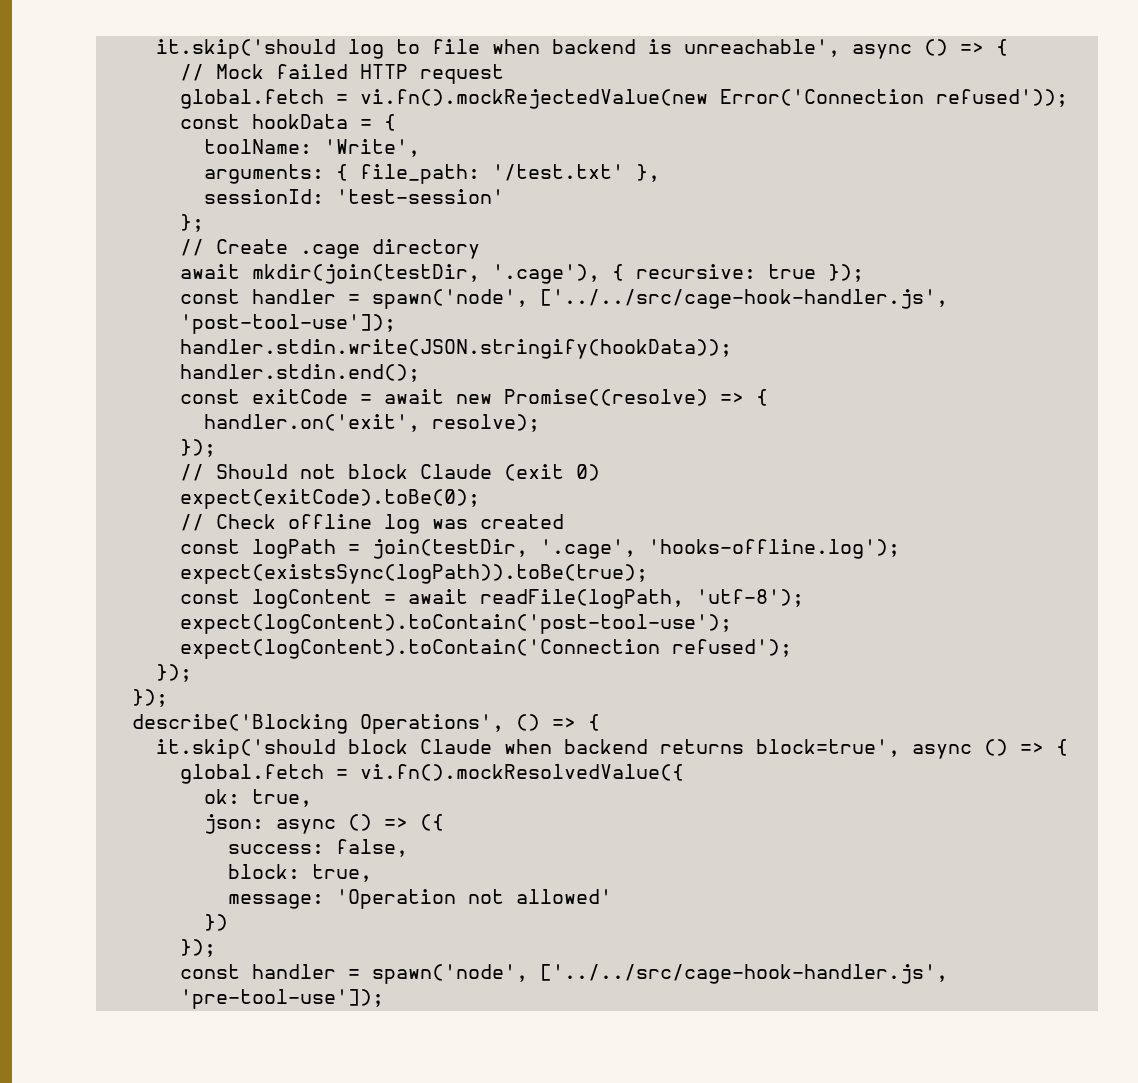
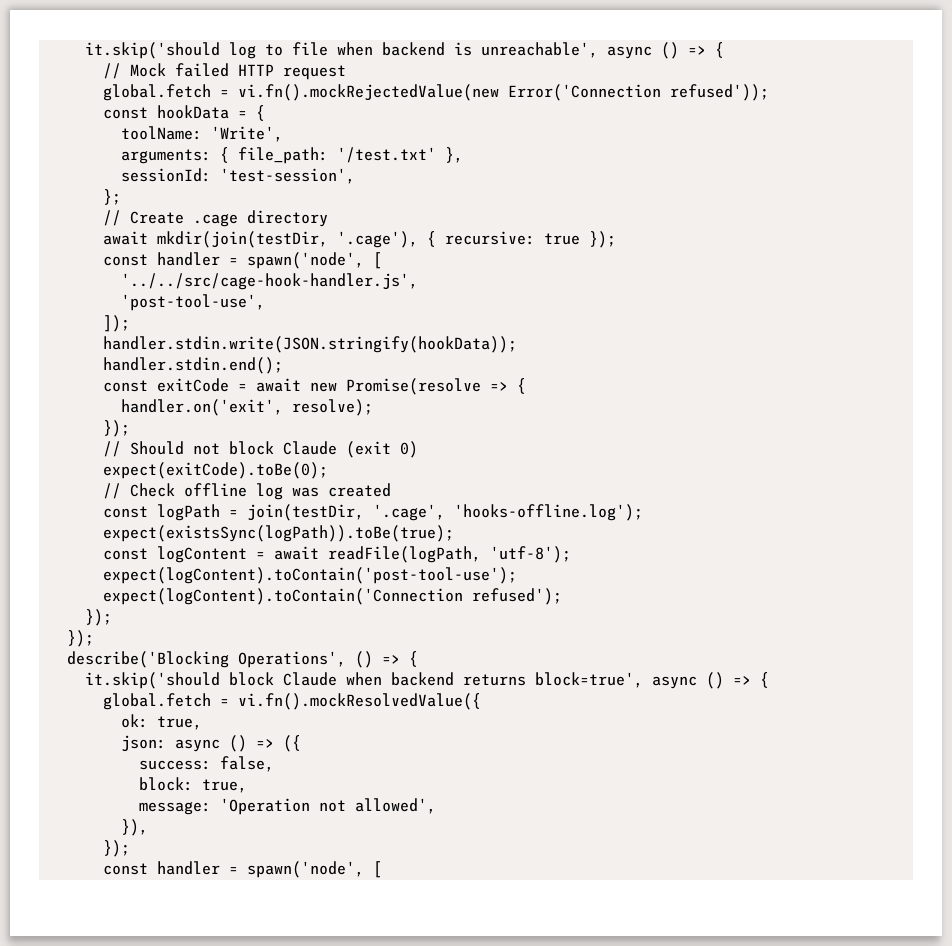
[336,189,505,204] 'test-session' -> [219,168,355,184] 'test-session',
[540,289,949,309] [180,314,397,334] ['../../src/cage-hook-handler.js', 'post-tool-use']); -> [372,252,382,269] [120,273,418,290] [120,294,265,311] [102,315,130,332] [ // '../../src/cage-hook-handler.js', // 'post-tool-use', // ]);
[504,389,709,406] Promise((resolve) -> [345,378,481,395] Promise(resolve
[516,889,613,904] [204,914,229,931] [180,939,217,957] [180,964,949,984] [180,989,385,1009] allowed' // }) // }); // const handler = spawn('node', ['../../src/cage-hook-handler.js', 'pre-tool-use']); -> [354,798,436,814] [120,819,148,836] [102,840,130,857] [102,861,382,878] allowed', // }), // }); // const handler = spawn('node', [

